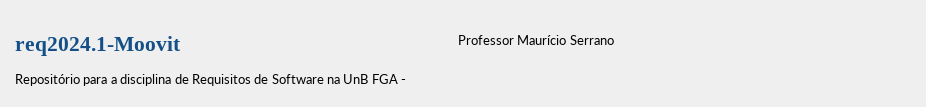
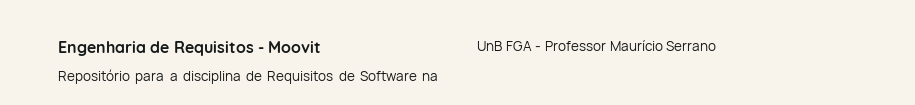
[15,36,181,56] req2024.1-Moovit -> [58,41,322,56] Engenharia de Requisitos - Moovit

